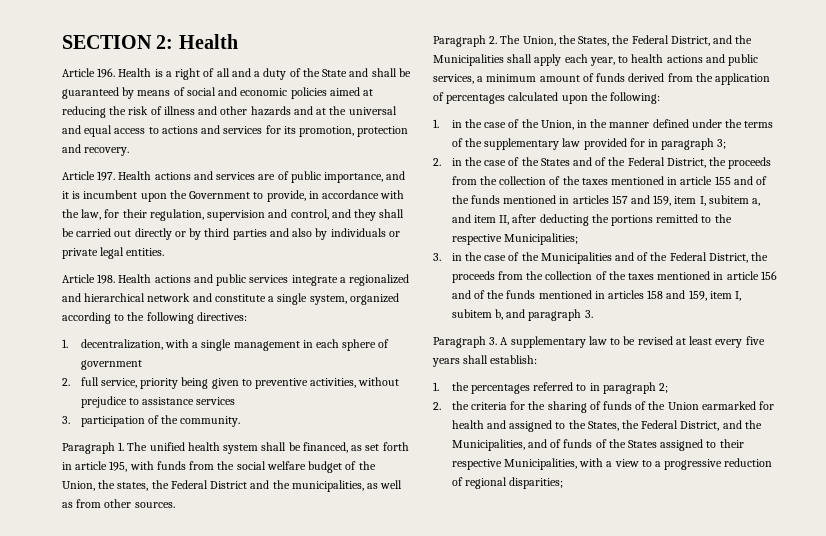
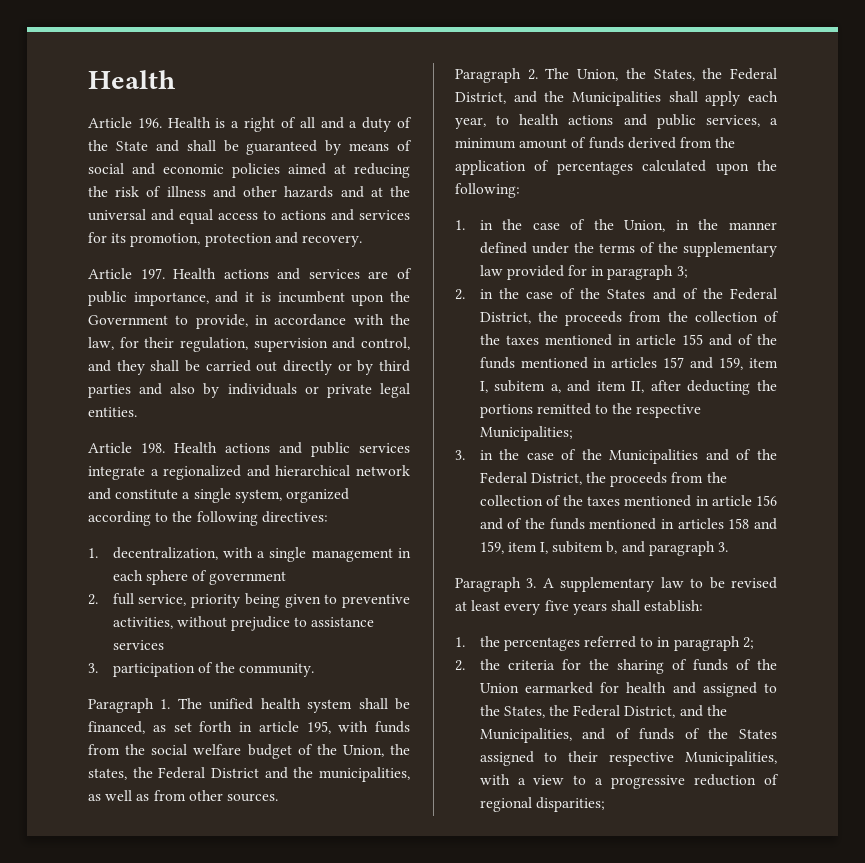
[62,35,174,49] SECTION 2: -> (88, 79) none

